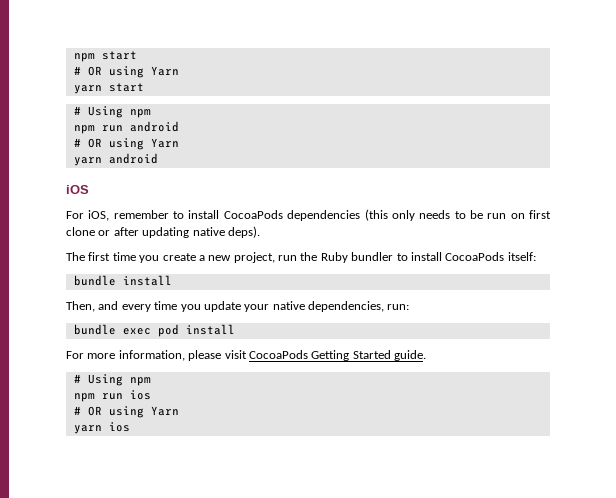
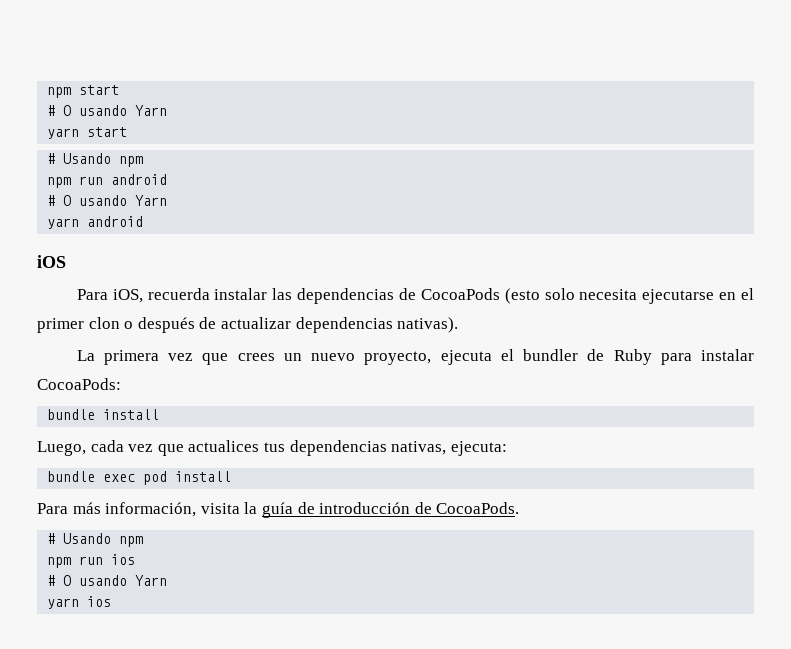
[87,66,144,78] OR using -> [63,105,128,116] O usando
[87,106,123,118] Using -> [63,153,112,164] Usando
[87,138,144,150] OR using -> [63,195,128,206] O usando
[66,209,551,221] [66,226,260,238] [66,252,536,263] [73,275,172,286] [66,301,410,312] [73,324,235,337] [66,350,426,361] [73,374,123,386] For iOS, remember to install CocoaPods dependencies (this only needs to be run on first clone or after updating native deps). // The first time you create a new project, run the Ruby bundler to install CocoaPods itself: // bundle install // Then, and every time you update your native dependencies, run: // bundle exec pod install // For more information, please visit CocoaPods Getting Started guide. // # Using -> [76,288,754,304] [37,317,459,333] [76,349,754,365] [37,378,121,390] [47,409,160,420] [37,440,507,456] [47,471,232,485] [37,502,520,518] [47,533,112,544] Para iOS, recuerda instalar las dependencias de CocoaPods (esto solo necesita ejecutarse en el primer clon o después de actualizar dependencias nativas). // La primera vez que crees un nuevo proyecto, ejecuta el bundler de Ruby para instalar CocoaPods: // bundle install // Luego, cada vez que actualices tus dependencias nativas, ejecuta: // bundle exec pod install // Para más información, visita la guía de introducción de CocoaPods. // # Usando
[87,406,144,418] OR using -> [63,575,128,586] O usando

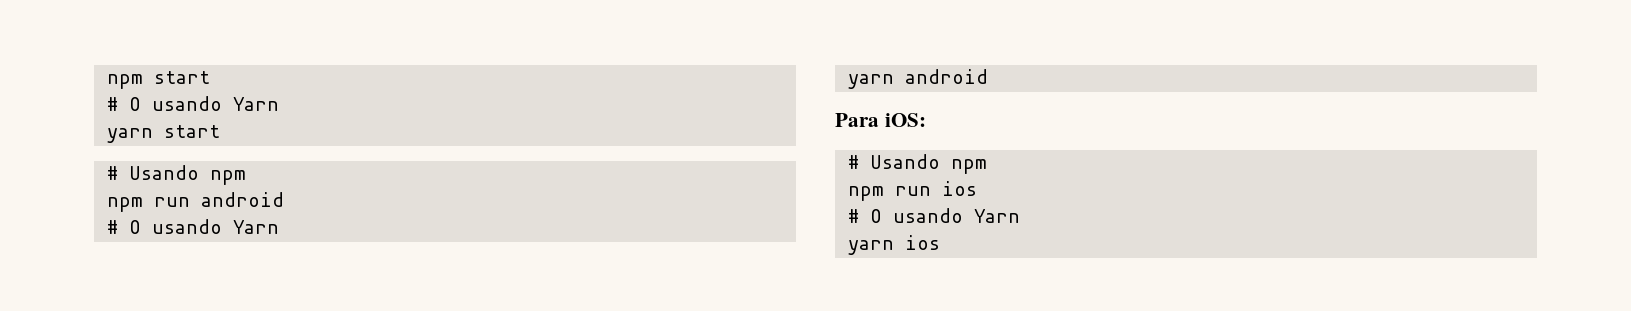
[37,255,66,268] [76,288,754,304] [37,317,459,333] [76,349,754,365] [37,378,121,390] [47,409,160,420] [37,440,507,456] [47,471,232,485] [37,502,520,518] // iOS // Para iOS, recuerda instalar las dependencias de CocoaPods (esto solo necesita ejecutarse en el primer clon o después de actualizar dependencias nativas). // La primera vez que crees un nuevo proyecto, ejecuta el bundler de Ruby para instalar CocoaPods: // bundle install // Luego, cada vez que actualices tus dependencias nativas, ejecuta: // bundle exec pod install // Para más información, visita la guía de introducción de CocoaPods. -> [835,113,926,127] // Para iOS:

